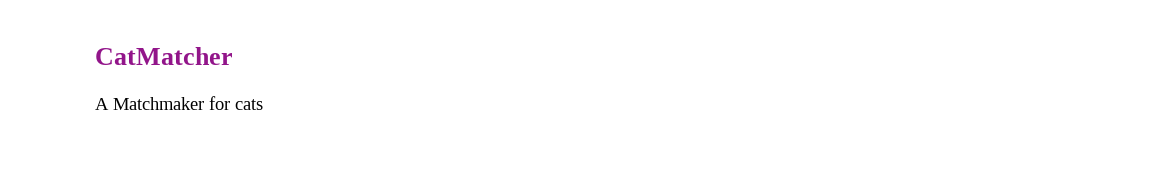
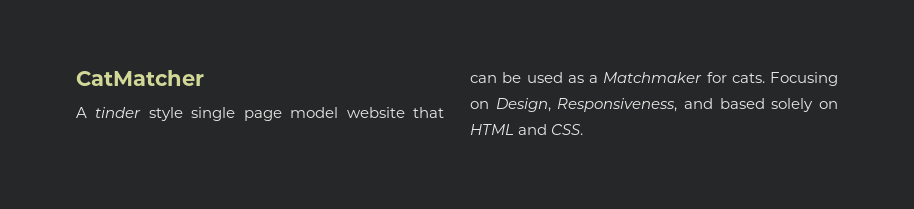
[113,96,263,110] Matchmaker for cats -> [95,107,445,121] [470,72,838,86] [470,98,838,112] [470,124,584,135] tinder style single page model website that can be used as a Matchmaker for cats. Focusing on Design, Responsiveness, and based solely on HTML and CSS.

